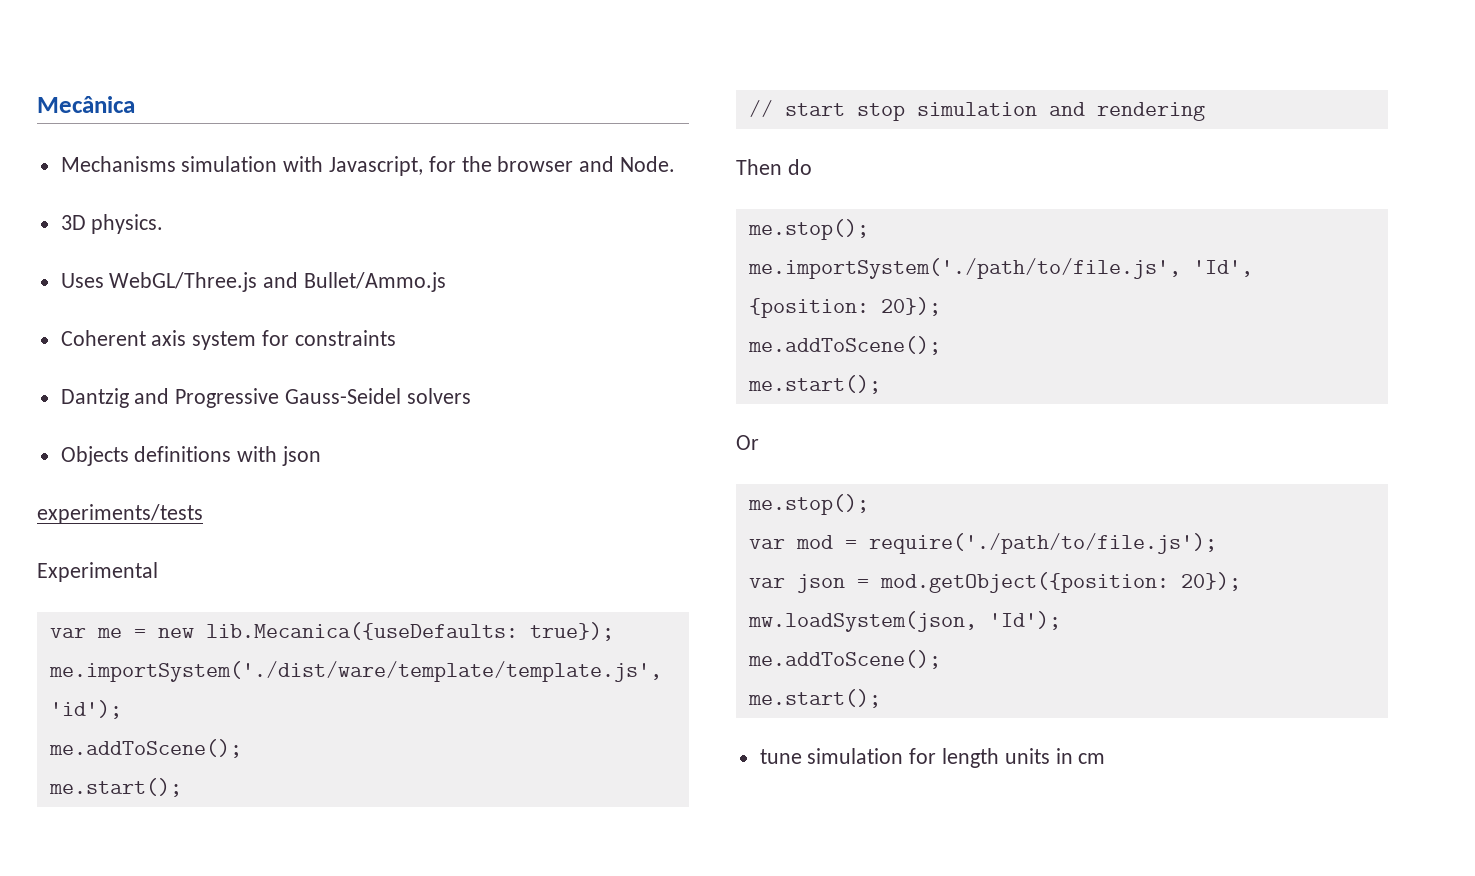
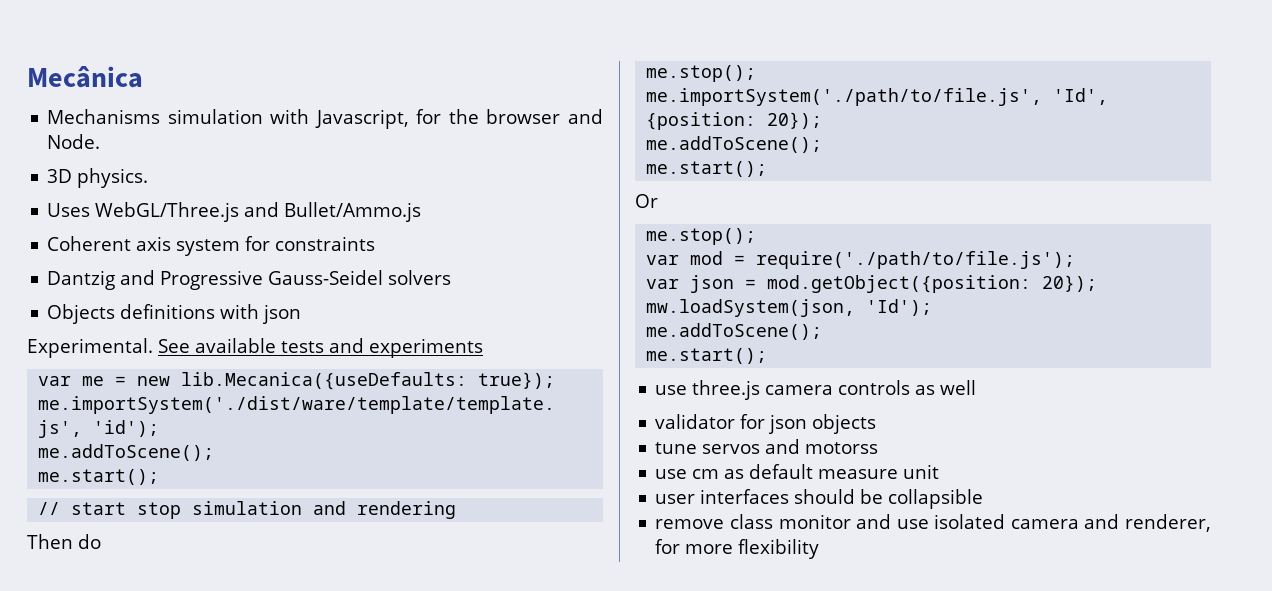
[37,504,203,524] [37,562,158,582] experiments/tests // Experimental -> [27,338,483,358] Experimental. See available tests and experiments
[759,748,1106,768] tune simulation for length units in cm -> [655,380,977,400] [655,414,877,434] [655,439,879,454] [655,464,940,479] [655,489,984,509] [655,514,1211,532] [655,539,820,559] use three.js camera controls as well // validator for json objects // tune servos and motorss // use cm as default measure unit // user interfaces should be collapsible // remove class monitor and use isolated camera and renderer, for more flexibility

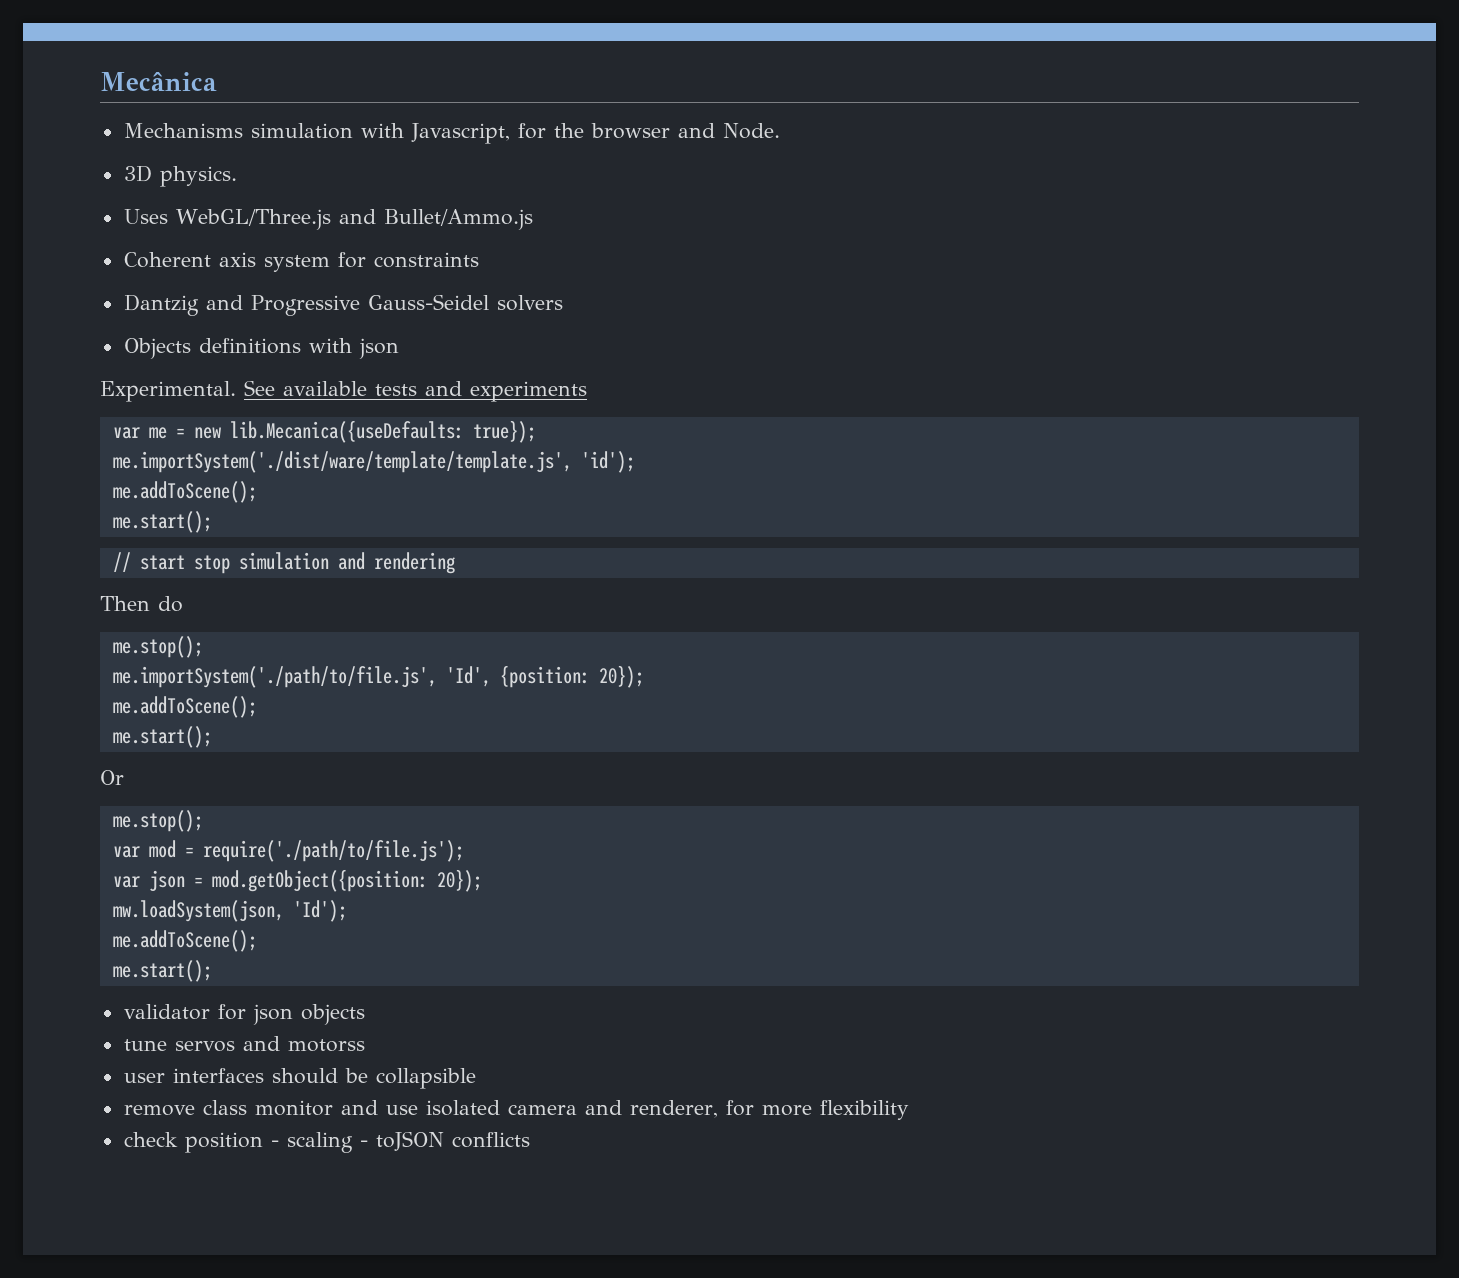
[655,380,977,400] // use three.js camera controls as well -> (212, 971) none
[655,464,940,479] // use cm as default measure unit -> (365, 1045) none
(820, 549) none -> [123,1131,530,1153] // check position - scaling - toJSON conflicts

